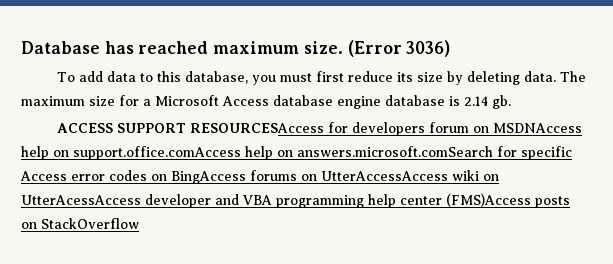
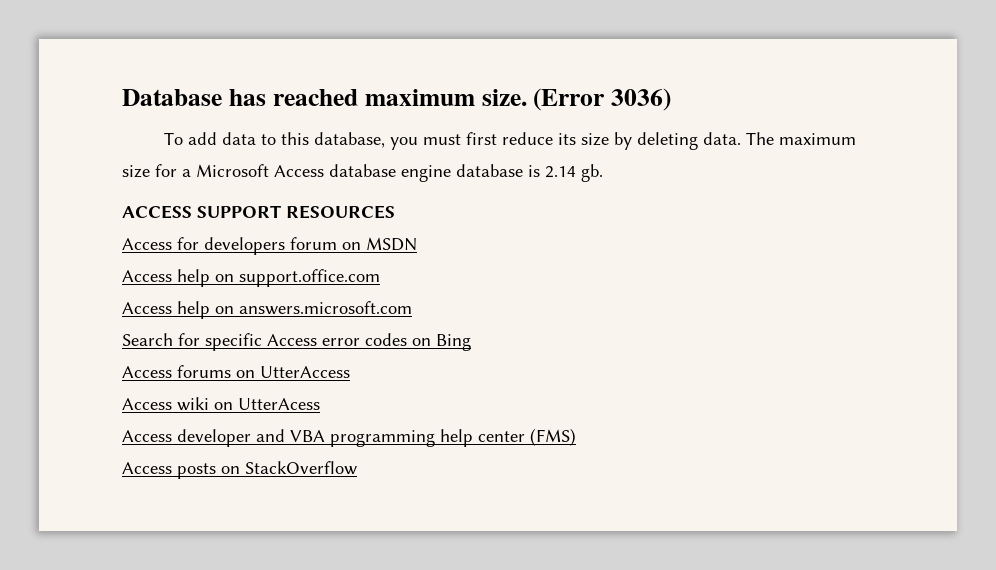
[189,123,324,133] RESOURCESAccess -> [286,205,395,219] [122,238,172,250] RESOURCES // Access
[492,123,582,133] [21,146,493,160] MSDNAccess help on support.office.comAccess help on answers.microsoft.comSearch -> [366,237,417,251] [122,269,380,287] [122,301,412,319] [122,333,173,346] MSDN // Access help on support.office.com // Access help on answers.microsoft.com // Search
[171,170,499,184] [21,195,141,205] BingAccess forums on UtterAccessAccess wiki on UtterAcessAccess -> [436,334,471,351] [122,365,350,378] [122,397,320,411] [122,430,172,442] Bing // Access forums on UtterAccess // Access wiki on UtterAcess // Access
[446,193,531,207] (FMS)Access -> [530,428,576,446] [122,462,172,474] (FMS) // Access

